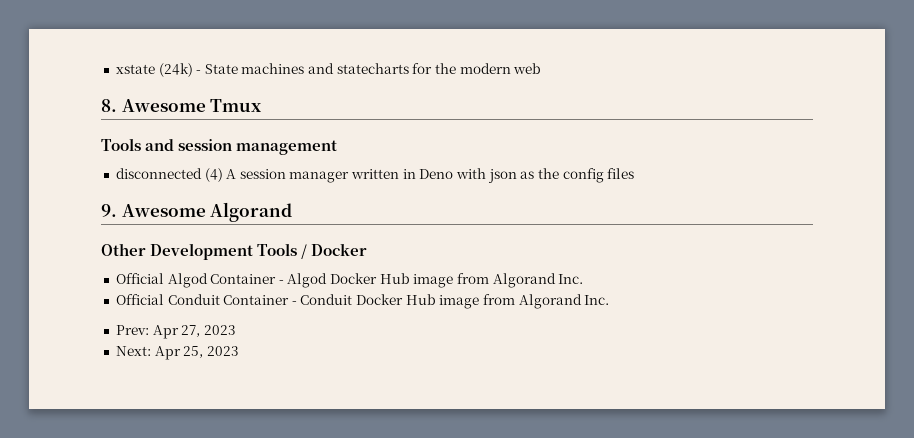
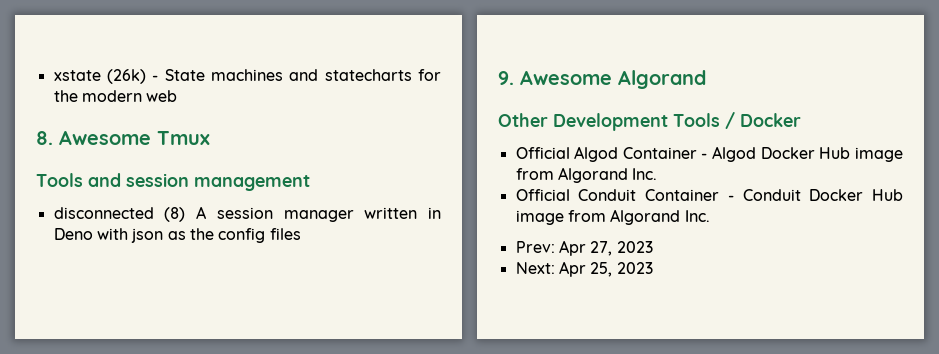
[158,63,193,77] (24k) -> [106,69,146,84] (26k)
[204,168,223,182] (4) -> [164,207,186,222] (8)

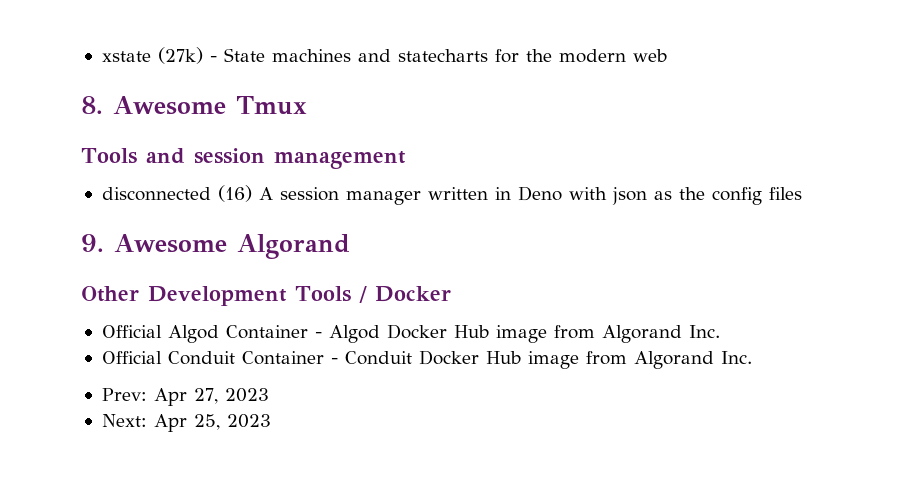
[106,69,146,84] (26k) -> [157,47,203,64] (27k)
[164,207,186,222] (8) -> [217,185,252,202] (16)

